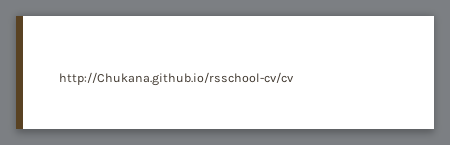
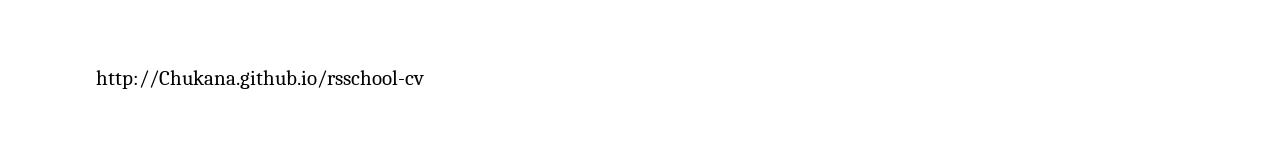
[59,72,294,86] http://Chukana.github.io/rsschool-cv/cv -> [96,70,424,89] http://Chukana.github.io/rsschool-cv

